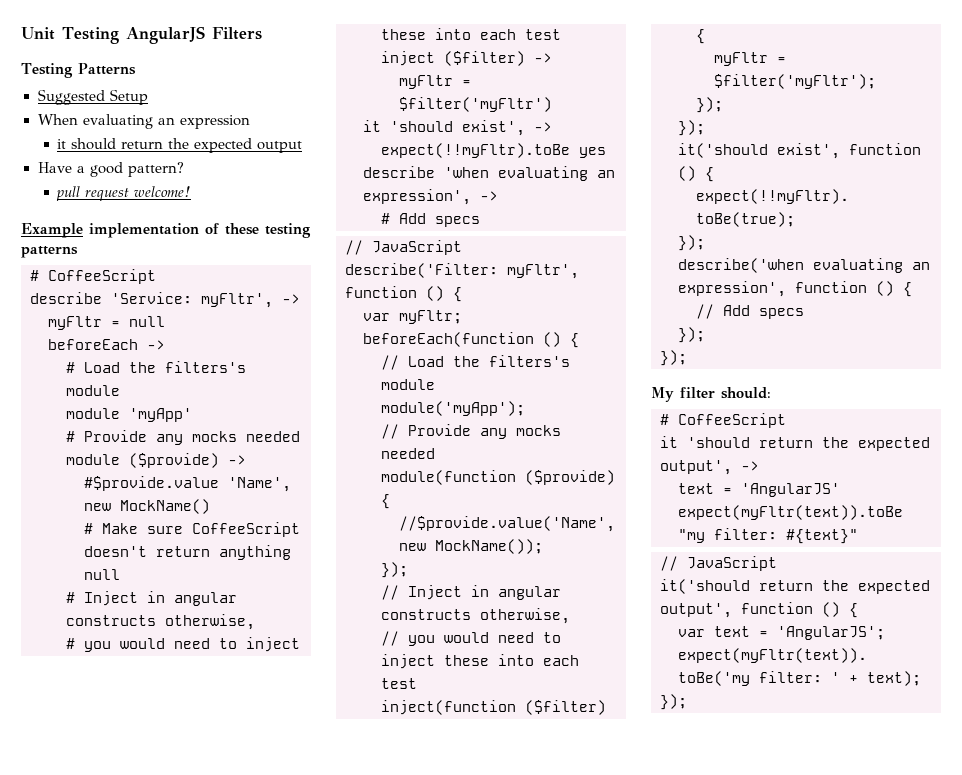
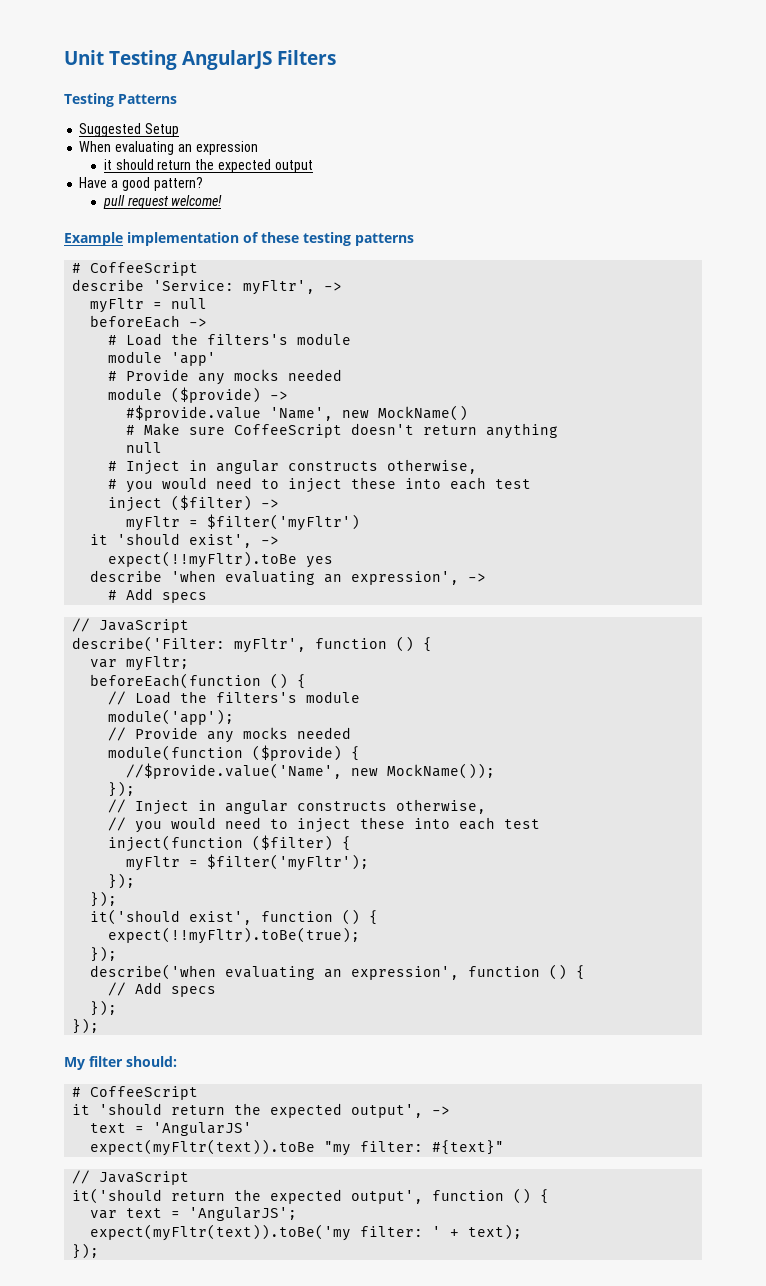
[129,408,192,422] 'myApp' -> [171,352,217,366] 'app'
[381,401,525,416] module('myApp'); -> [108,709,235,725] module('app');

